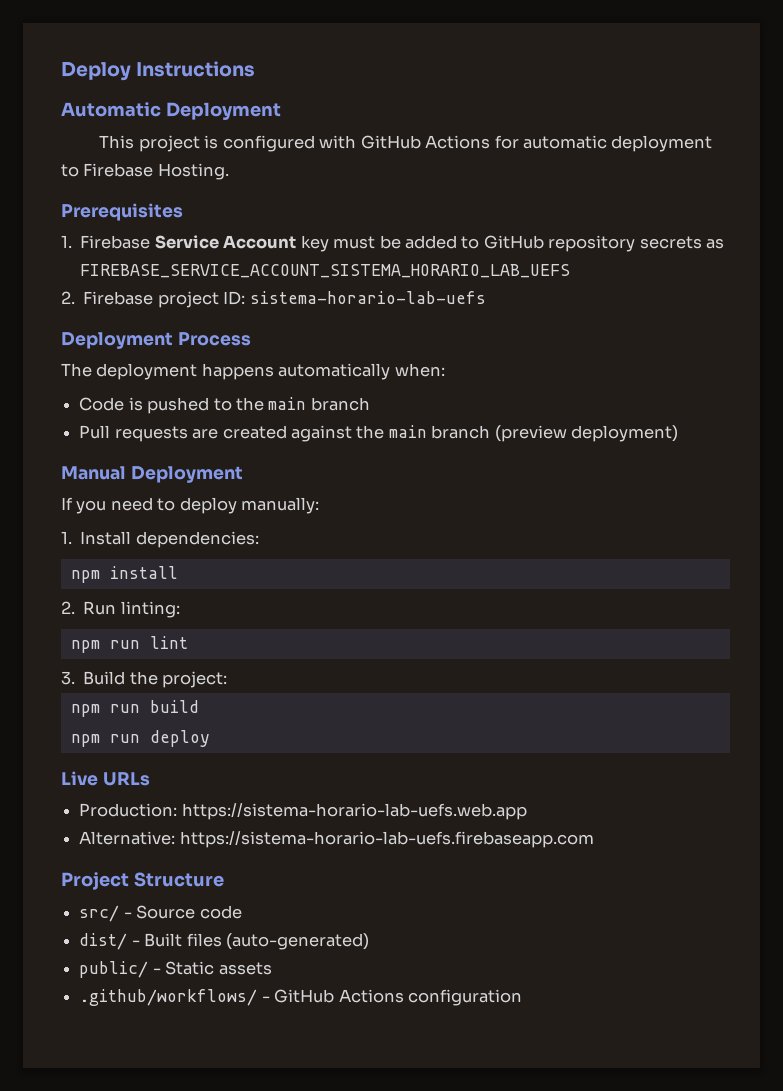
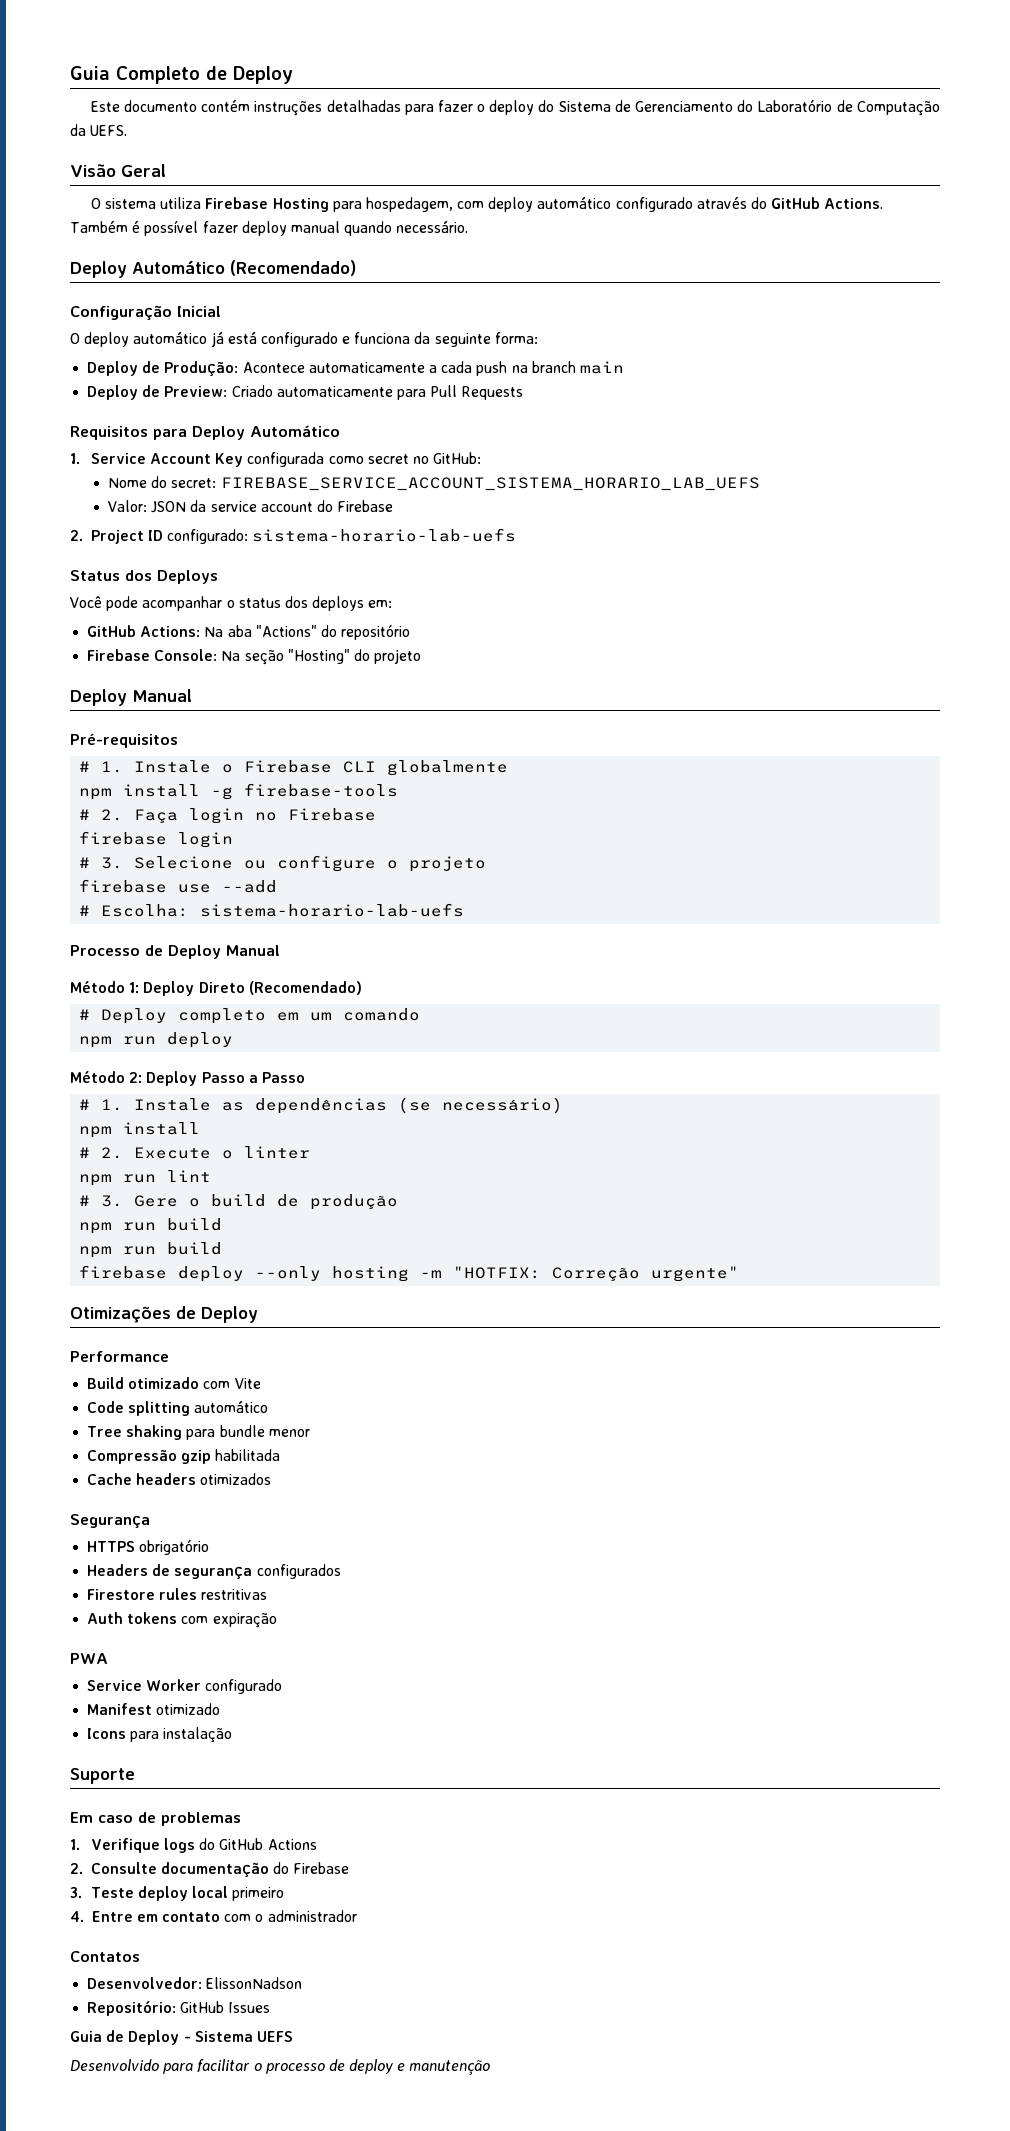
[61,61,256,81] [61,102,281,120] [99,135,713,152] [61,163,229,180] [61,203,183,221] [61,235,151,249] Deploy Instructions // Automatic Deployment // This project is configured with GitHub Actions for automatic deployment to Firebase Hosting. // Prerequisites // 1. Firebase -> [70,66,293,84] [90,99,940,116] [70,124,128,136] [70,164,166,177] [90,197,884,212] [70,220,469,236] [70,260,356,278] [70,305,221,320] [70,332,538,347] [87,361,624,376] [87,385,524,400] [70,425,340,440] [70,453,80,464] Guia Completo de Deploy // Este documento contém instruções detalhadas para fazer o deploy do Sistema de Gerenciamento do Laboratório de Computação da UEFS. // Visão Geral // O sistema utiliza Firebase Hosting para hospedagem, com deploy automático configurado através do GitHub Actions. Também é possível fazer deploy manual quando necessário. // Deploy Automático (Recomendado) // Configuração Inicial // O deploy automático já está configurado e funciona da seguinte forma: // Deploy de Produção: Acontece automaticamente a cada push na branch main // Deploy de Preview: Criado automaticamente para Pull Requests // Requisitos para Deploy Automático // 1.
[300,235,725,252] [80,264,571,278] [61,291,486,308] [61,332,251,349] [61,363,445,380] [79,397,370,414] [79,425,679,442] [61,466,243,483] [61,497,320,514] [61,531,259,548] [70,566,178,583] [61,601,180,618] [70,636,188,653] [61,671,228,688] key must be added to GitHub repository secrets as FIREBASE_SERVICE_ACCOUNT_SISTEMA_HORARIO_LAB_UEFS // 2. Firebase project ID: sistema-horario-lab-uefs // Deployment Process // The deployment happens automatically when: // Code is pushed to the main branch // Pull requests are created against the main branch (preview deployment) // Manual Deployment // If you need to deploy manually: // 1. Install dependencies: // npm install // 2. Run linting: // npm run lint // 3. Build the project: -> [215,452,482,467] [107,476,760,491] [107,500,394,513] [70,528,517,544] [70,570,218,584] [70,596,393,611] [87,624,411,640] [87,649,422,665] [70,689,192,706] [70,733,178,748] [79,760,509,776] [79,783,399,800] [79,808,377,824] [79,831,234,848] [79,855,487,872] [79,879,278,893] [79,903,465,917] [70,945,280,959] [70,981,362,996] [79,1008,421,1024] [79,1032,234,1048] [70,1071,305,1086] [79,1097,564,1114] [79,1122,201,1138] [79,1146,311,1159] [79,1170,212,1186] [79,1194,399,1210] Key configurada como secret no GitHub: // Nome do secret: FIREBASE_SERVICE_ACCOUNT_SISTEMA_HORARIO_LAB_UEFS // Valor: JSON da service account do Firebase // 2. Project ID configurado: sistema-horario-lab-uefs // Status dos Deploys // Você pode acompanhar o status dos deploys em: // GitHub Actions: Na aba "Actions" do repositório // Firebase Console: Na seção "Hosting" do projeto // Deploy Manual // Pré-requisitos // # 1. Instale o Firebase CLI globalmente // npm install -g firebase-tools // # 2. Faça login no Firebase // firebase login // # 3. Selecione ou configure o projeto // firebase use --add // # Escolha: sistema-horario-lab-uefs // Processo de Deploy Manual // Método 1: Deploy Direto (Recomendado) // # Deploy completo em um comando // npm run deploy // Método 2: Deploy Passo a Passo // # 1. Instale as dependências (se necessário) // npm install // # 2. Execute o linter // npm run lint // # 3. Gere o build de produção
[149,730,210,747] [61,771,150,786] [79,803,527,820] [79,831,594,848] [61,872,224,890] [79,905,242,922] [79,933,369,950] [79,961,272,978] [79,989,522,1006] deploy // Live URLs // Production: https://sistema-horario-lab-uefs.web.app // Alternative: https://sistema-horario-lab-uefs.firebaseapp.com // Project Structure // src/ - Source code // dist/ - Built files (auto-generated) // public/ - Static assets // .github/workflows/ - GitHub Actions configuration -> [167,1242,223,1255] [79,1265,740,1282] [70,1306,258,1323] [70,1351,169,1362] [87,1377,261,1389] [87,1401,269,1416] [87,1425,310,1440] [87,1449,281,1464] [87,1473,272,1485] [70,1514,150,1528] [87,1539,210,1555] [87,1564,341,1579] [87,1588,268,1600] [87,1612,277,1628] [70,1653,108,1664] [87,1679,283,1694] [87,1703,221,1715] [87,1727,233,1743] [70,1768,135,1784] [70,1812,241,1826] [70,1838,317,1853] [70,1862,350,1877] [70,1886,285,1901] [70,1910,357,1922] [70,1951,140,1962] [87,1977,303,1989] [87,2001,271,2016] [70,2030,293,2045] [70,2059,491,2075] build // firebase deploy --only hosting -m "HOTFIX: Correção urgente" // Otimizações de Deploy // Performance // Build otimizado com Vite // Code splitting automático // Tree shaking para bundle menor // Compressão gzip habilitada // Cache headers otimizados // Segurança // HTTPS obrigatório // Headers de segurança configurados // Firestore rules restritivas // Auth tokens com expiração // PWA // Service Worker configurado // Manifest otimizado // Icons para instalação // Suporte // Em caso de problemas // 1. Verifique logs do GitHub Actions // 2. Consulte documentação do Firebase // 3. Teste deploy local primeiro // 4. Entre em contato com o administrador // Contatos // Desenvolvedor: ElissonNadson // Repositório: GitHub Issues // Guia de Deploy - Sistema UEFS // Desenvolvido para facilitar o processo de deploy e manutenção

